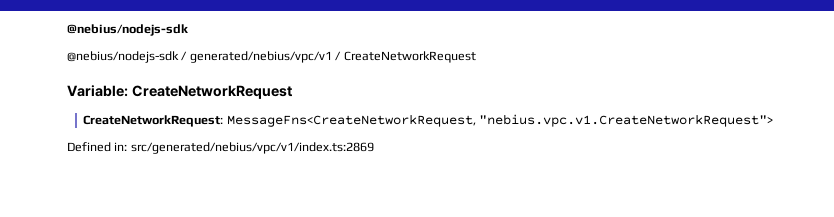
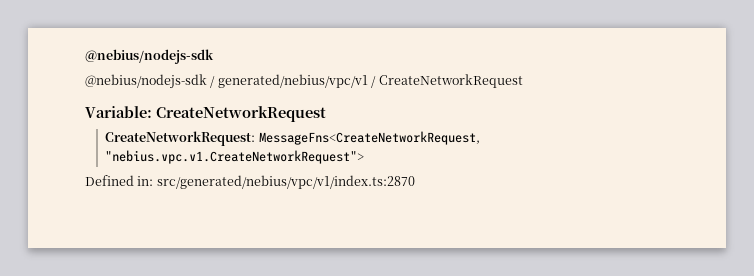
[130,142,374,154] src/generated/nebius/vpc/v1/index.ts:2869 -> [156,175,415,189] src/generated/nebius/vpc/v1/index.ts:2870

